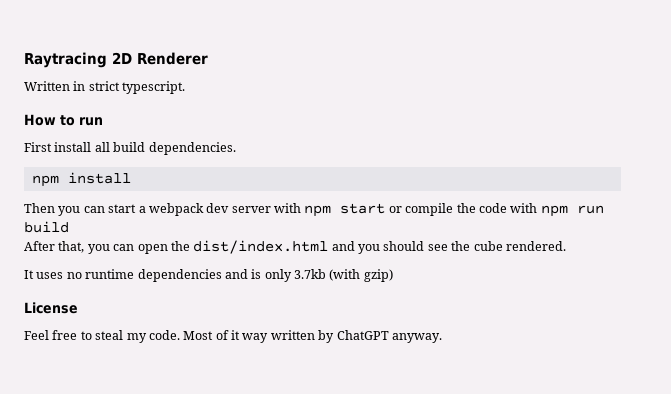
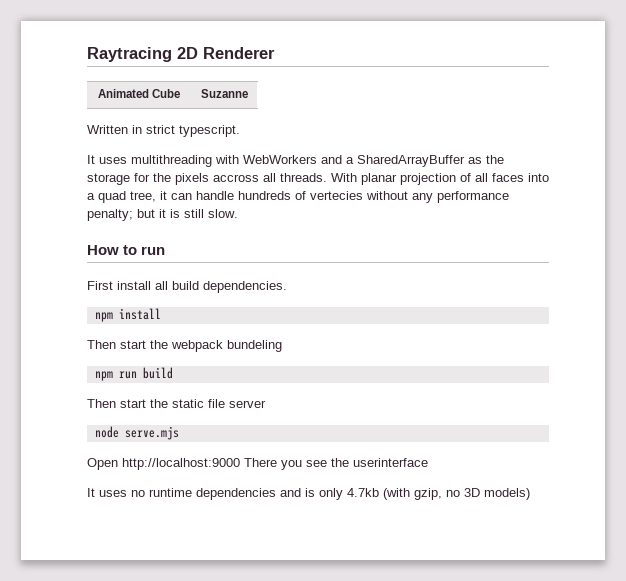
(208, 58) none -> [97,89,181,98] [200,89,248,98] // Animated Cube | Suzanne
(186, 87) none -> [87,155,504,167] [87,173,549,185] [87,191,509,203] [87,209,238,221] // It uses multithreading with WebWorkers and a SharedArrayBuffer as the storage for the pixels accross all threads. With planar projection of all faces into a quad tree, it can handle hundreds of vertecies without any performance penalty; but it is still slow.
[58,203,604,217] [24,221,69,233] [24,240,566,254] you can start a webpack dev server with npm start or compile the code with npm run build // After that, you can open the dist/index.html and you should see the cube rendered. -> [120,340,282,352] [94,367,173,381] [87,399,266,408] [94,426,179,440] [87,458,428,470] start the webpack bundeling // npm run build // Then start the static file server // node serve.mjs // Open http://localhost:9000 There you see the userinterface
[294,269,393,282] [24,302,78,314] [24,330,442,343] 3.7kb (with gzip) // License // Feel free to steal my code. Most of it way written by ChatGPT anyway. -> [347,488,530,500] 4.7kb (with gzip, no 3D models)

